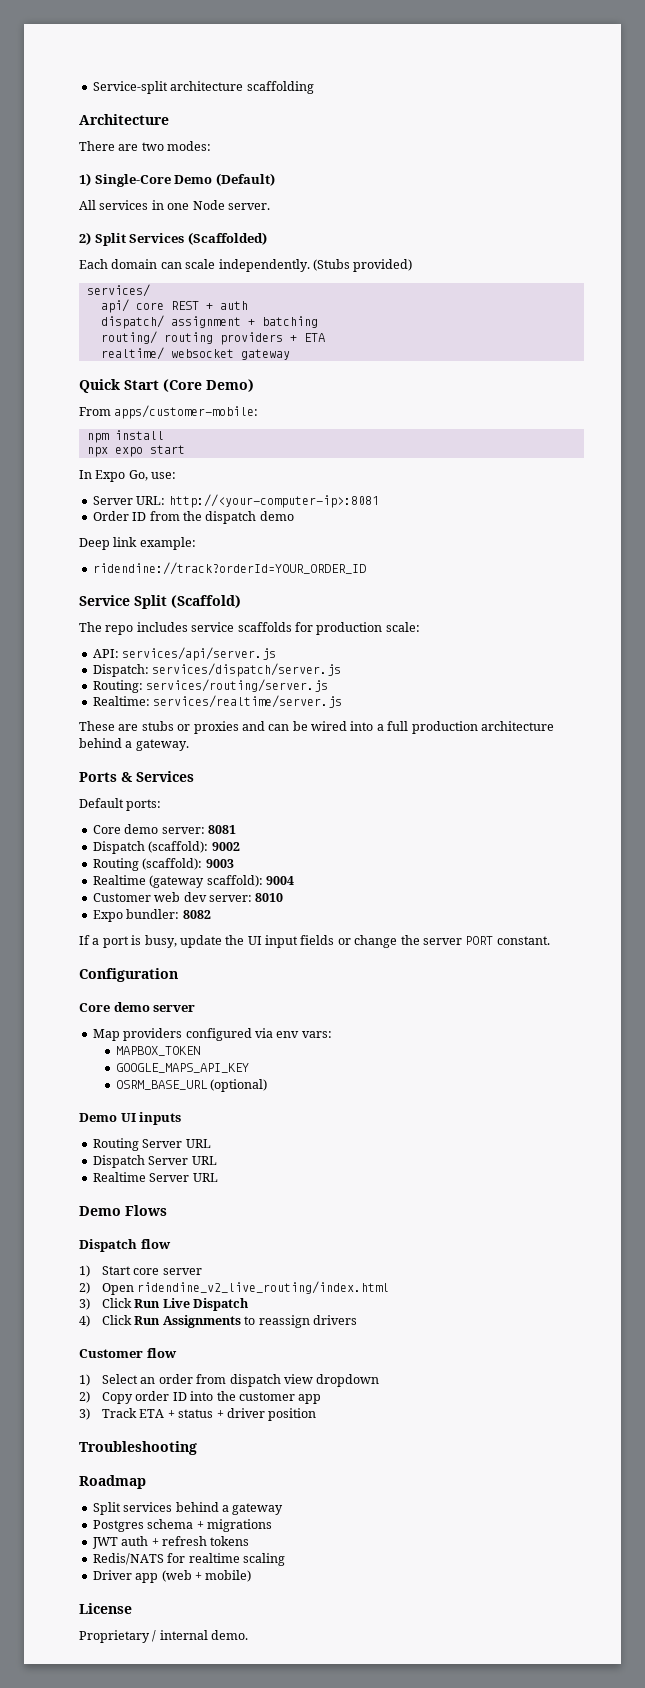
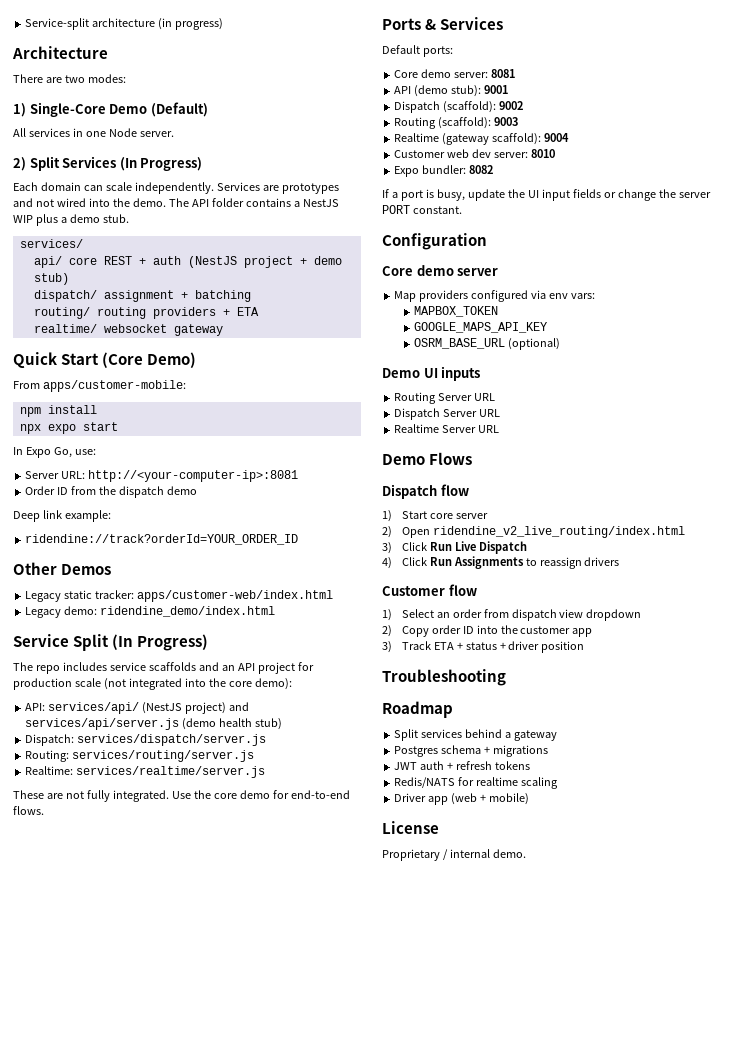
[246,81,314,94] scaffolding -> [158,18,224,30] (in progress)
[187,232,267,245] (Scaffolded) -> [119,157,203,171] (In Progress)
[312,259,413,272] (Stubs provided) -> [216,182,339,194] [13,198,339,207] [13,214,129,226] Services are prototypes and not wired into the demo. The API folder contains a NestJS WIP plus a demo stub.
(248, 305) none -> [187,256,342,268] [33,273,69,285] (NestJS project + demo stub)
(366, 568) none -> [13,562,112,575] [25,590,334,602] [25,606,276,618] // Other Demos // Legacy static tracker: apps/customer-web/index.html // Legacy demo: ridendine_demo/index.html
[171,595,241,608] (Scaffold) -> [112,634,209,651] (In Progress)
[294,622,420,635] [92,647,277,661] for production scale: // API: services/api/server.js -> [198,662,314,674] [13,678,292,690] [25,702,249,714] [25,718,283,730] and an API project for production scale (not integrated into the core demo): // API: services/api/ (NestJS project) and services/api/server.js (demo health stub)
[141,721,554,734] [79,738,189,751] stubs or proxies and can be wired into a full production architecture behind a gateway. -> [65,790,350,802] [13,806,44,815] not fully integrated. Use the core demo for end-to-end flows.
(236, 829) none -> [394,85,509,97] // API (demo stub): 9001

